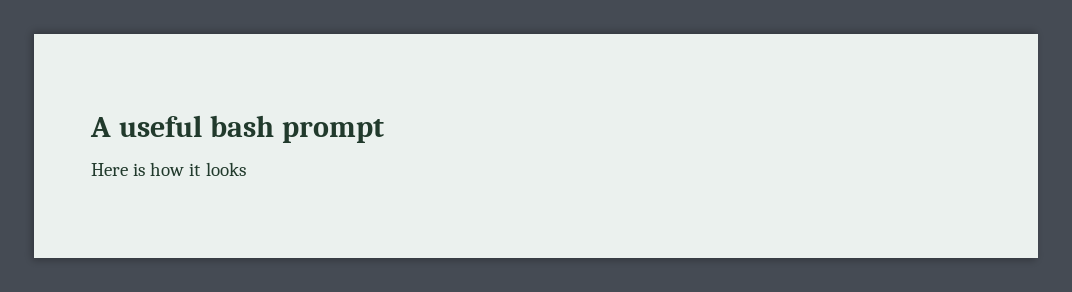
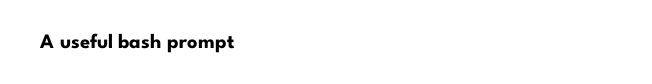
[91,162,246,176] // Here is how it looks -> (235, 44) none

